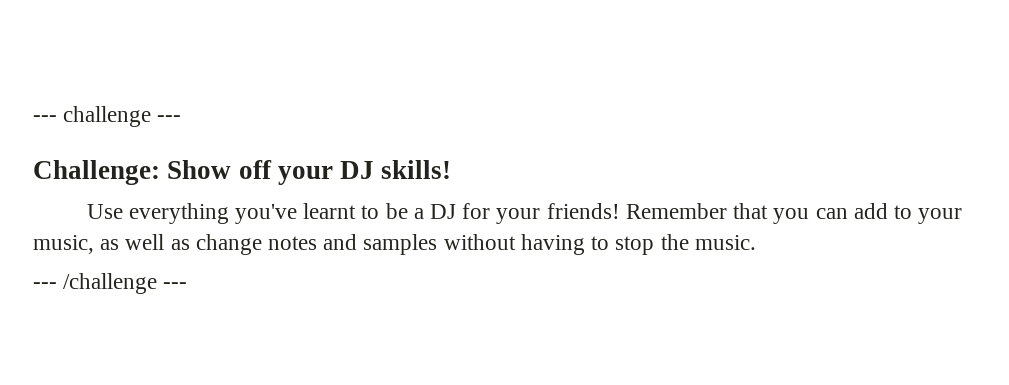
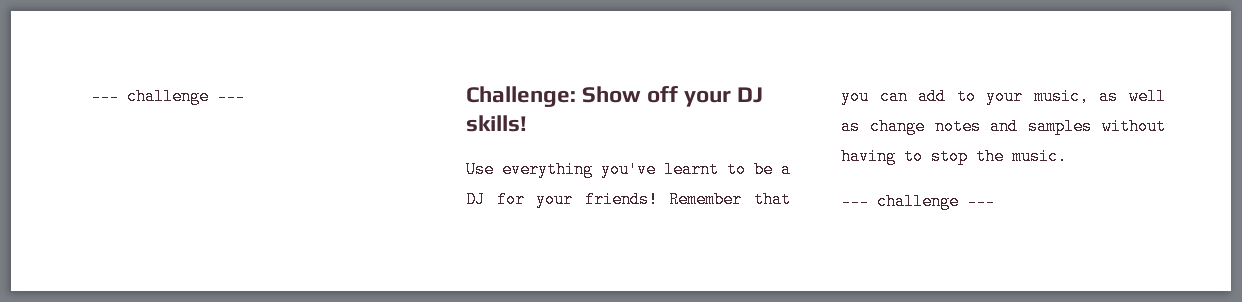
[63,273,158,294] /challenge -> [877,193,959,210] challenge

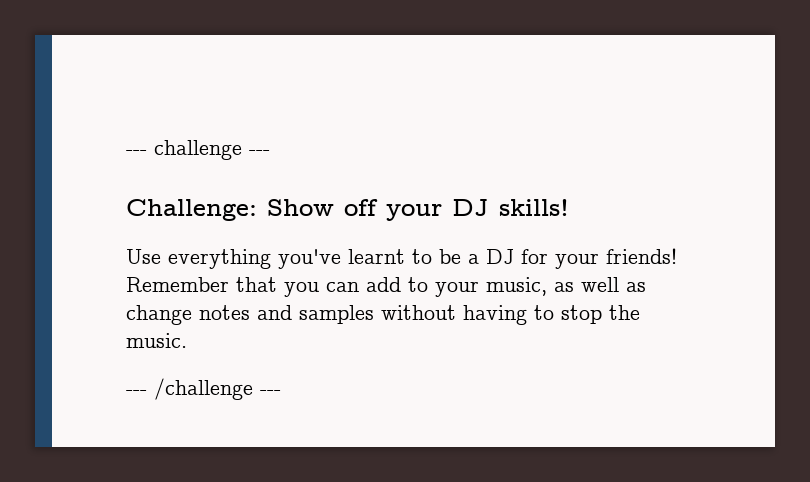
[877,193,959,210] challenge -> [154,378,253,400] /challenge

